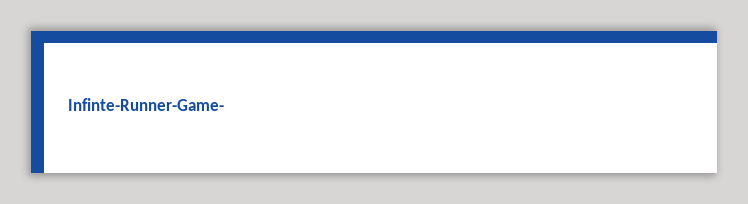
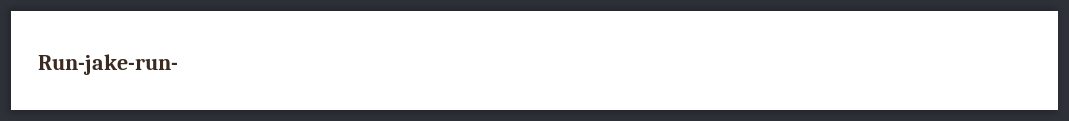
[68,98,224,111] Infinte-Runner-Game- -> [38,54,178,75] Run-jake-run-

